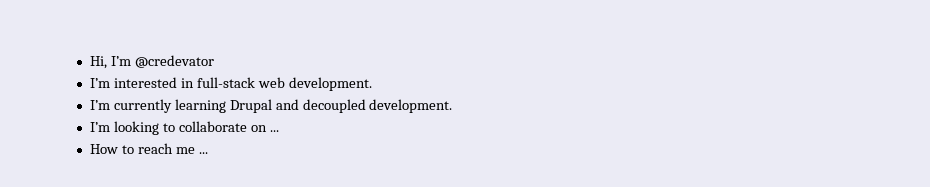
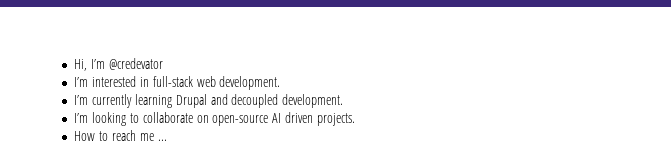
[269,130,279,132] ... -> [212,112,355,126] open-source AI driven projects.

